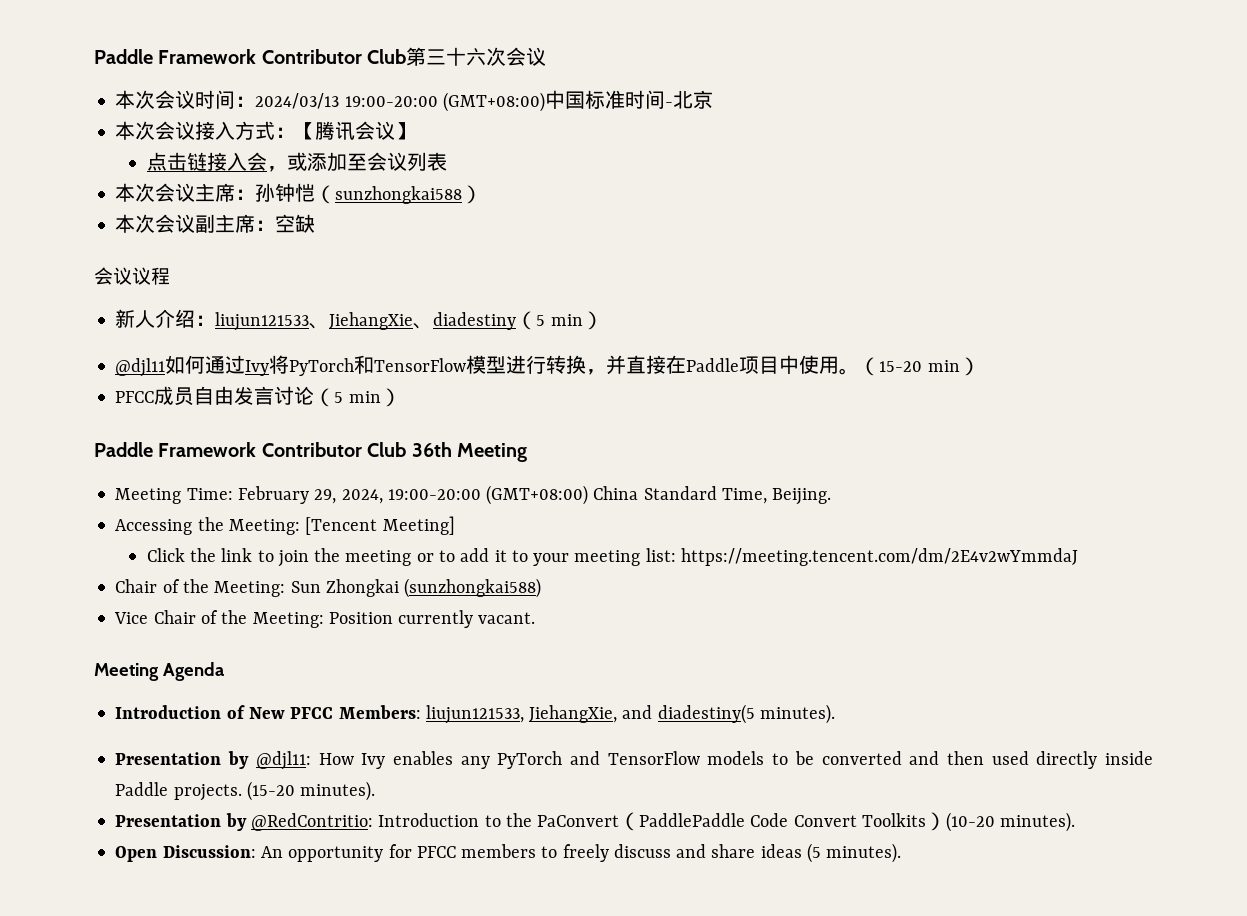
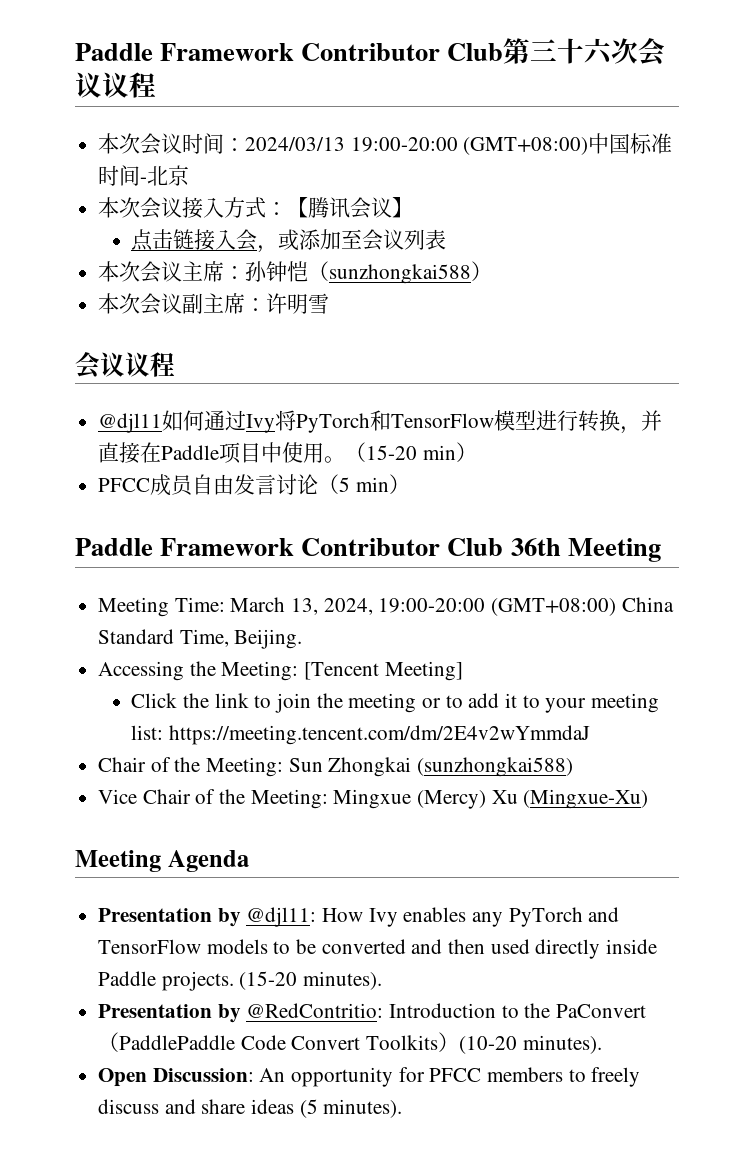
(547, 56) none -> [102,72,156,98] 议程
[275,214,316,233] [94,267,170,285] [115,309,603,331] 空缺 // 会议议程 // 新人介绍：liujun121533、JiehangXie、diadestiny（5 min） -> [266,293,330,314] [75,352,175,379] 许明雪 // 会议议程
[237,486,337,504] February 29, -> [230,597,319,615] March 13,
[328,610,536,628] [94,662,224,681] [115,704,835,724] Position currently vacant. // Meeting Agenda // Introduction of New PFCC Members: liujun121533, JiehangXie, and diadestiny(5 minutes). -> [333,789,649,809] [75,850,249,872] Mingxue (Mercy) Xu (Mingxue-Xu) // Meeting Agenda

